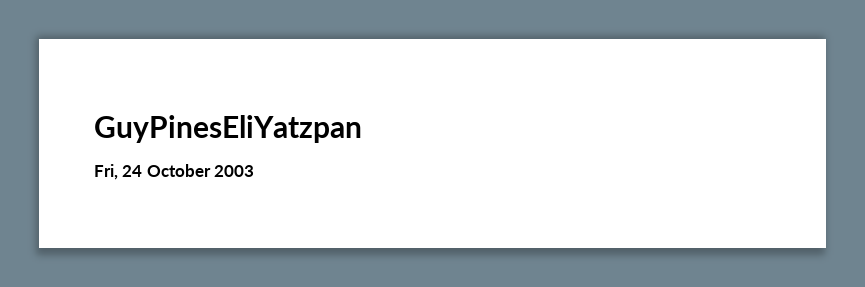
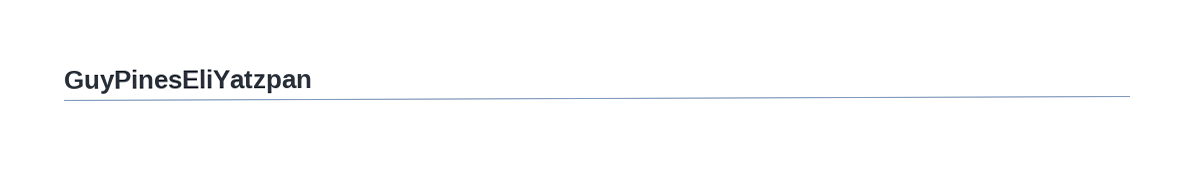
[94,164,255,180] // Fri, 24 October 2003 -> (313, 81) none

